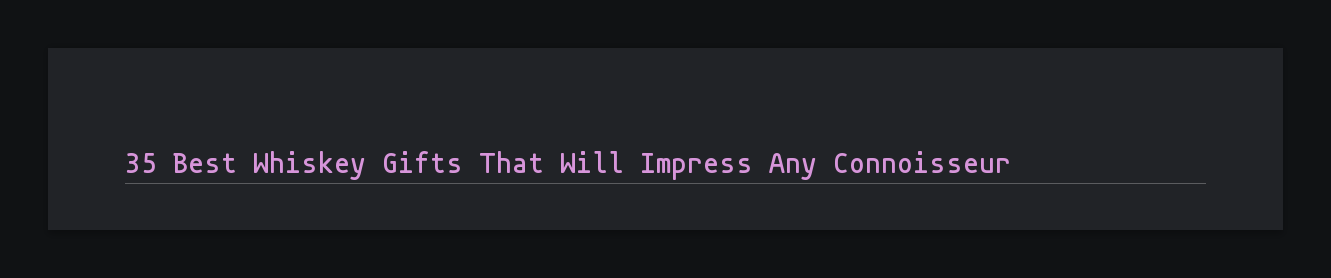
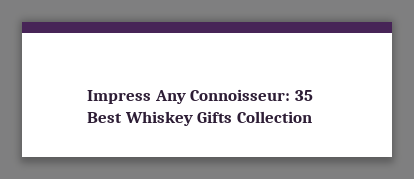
(125, 163) none -> [87,89,291,104] Impress Any Connoisseur:
[479,151,1011,180] That Will Impress Any Connoisseur -> [236,111,312,123] Collection

